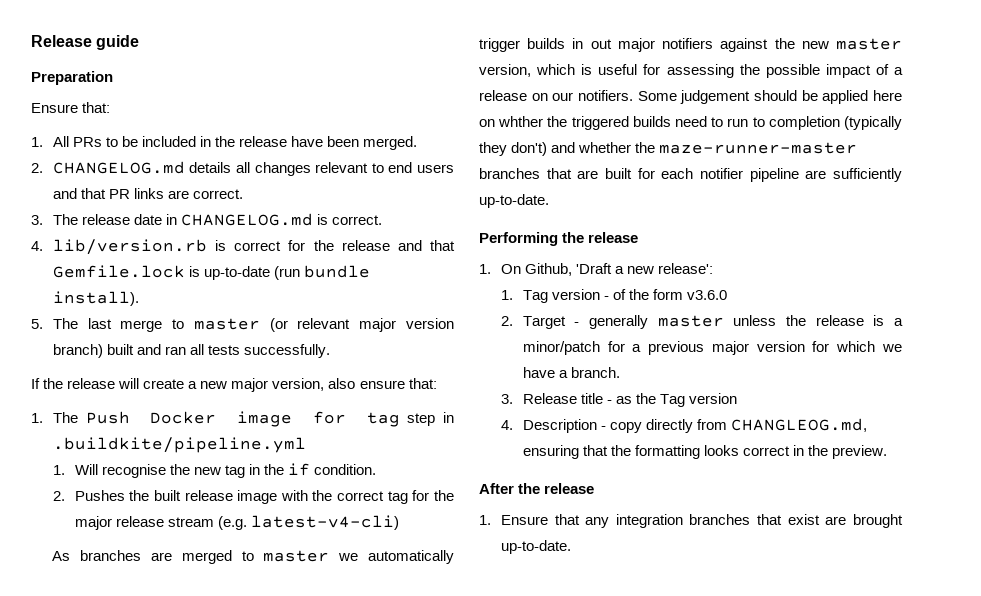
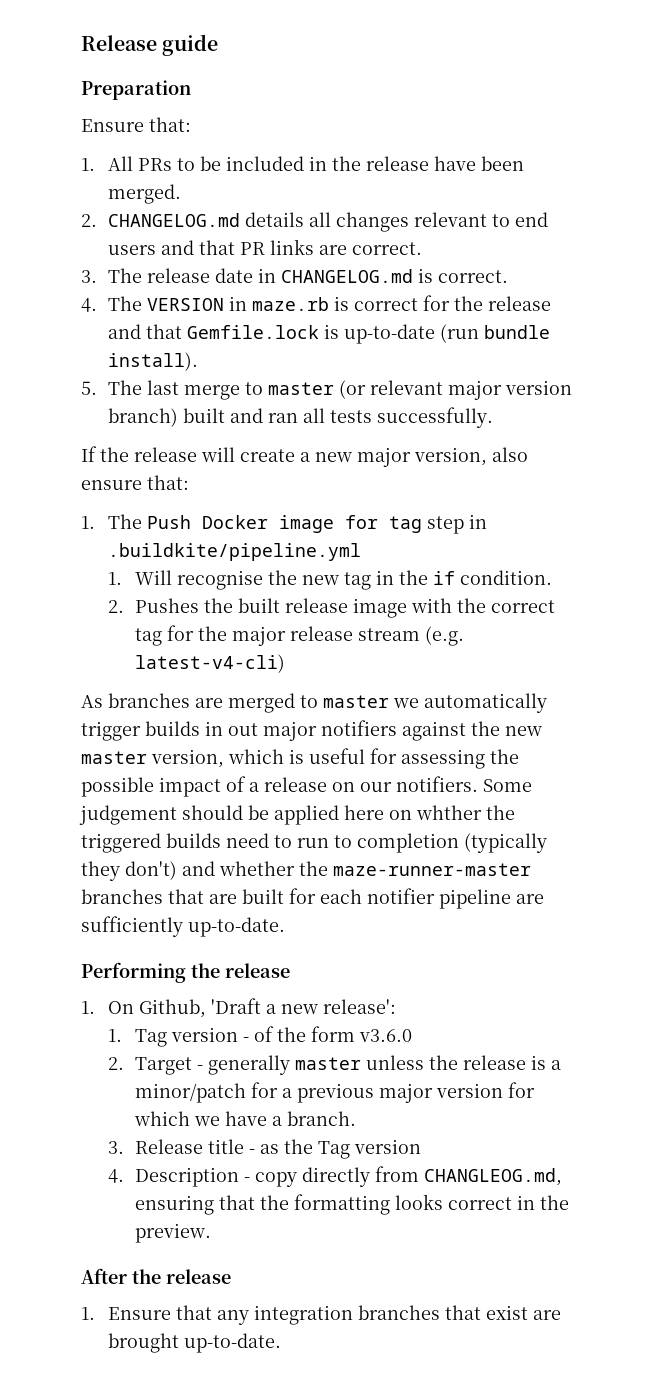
[52,239,207,255] lib/version.rb -> [108,296,330,311] The VERSION in maze.rb

